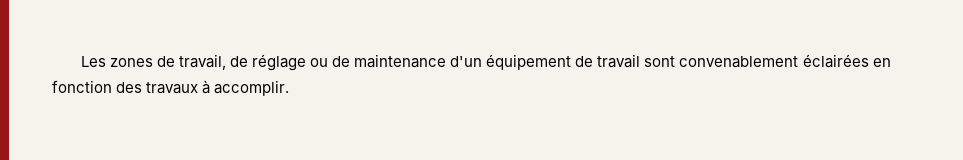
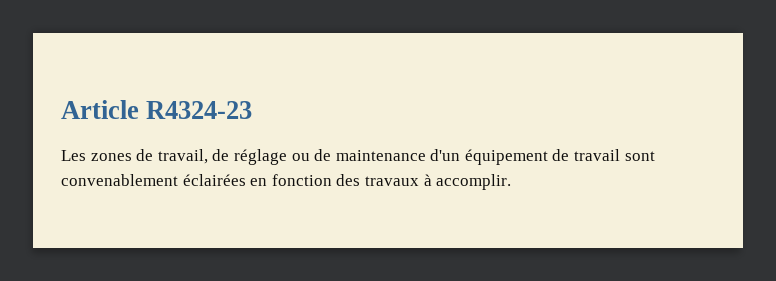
(80, 61) none -> [61,100,253,119] Article R4324-23 //

